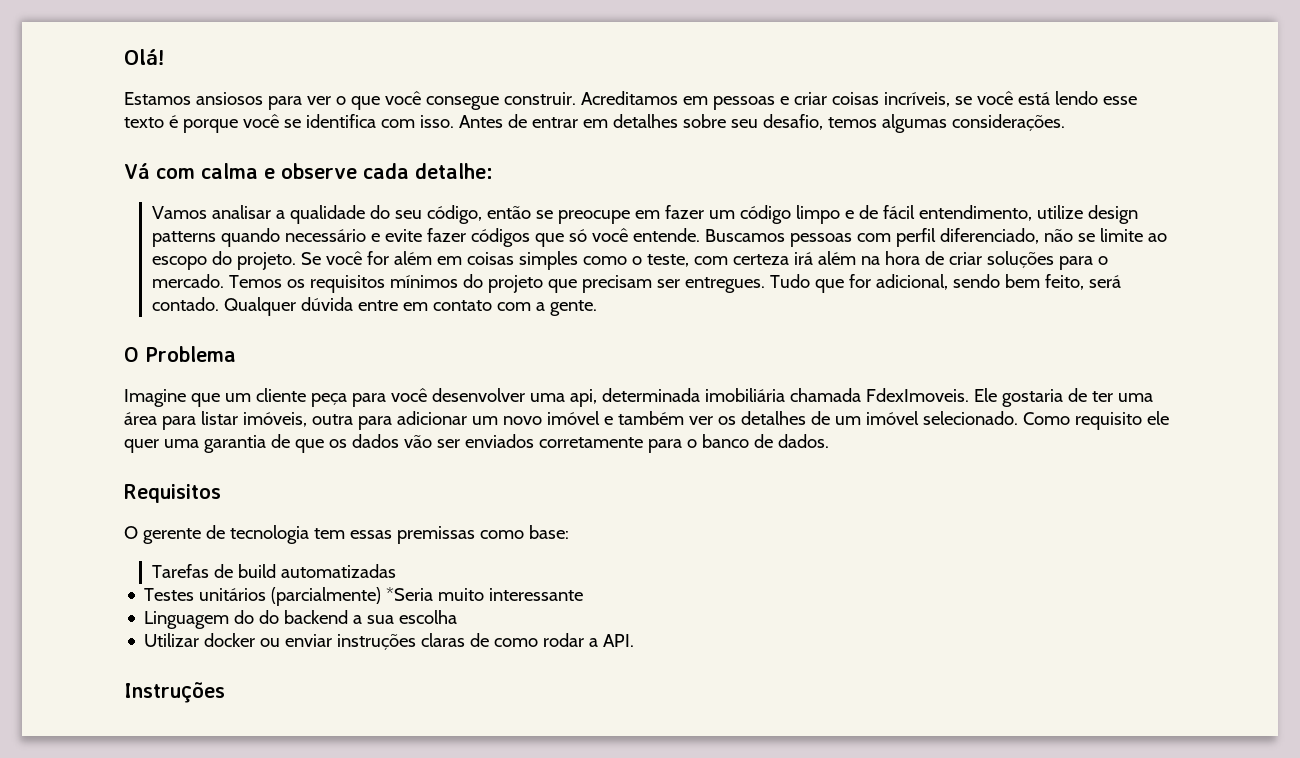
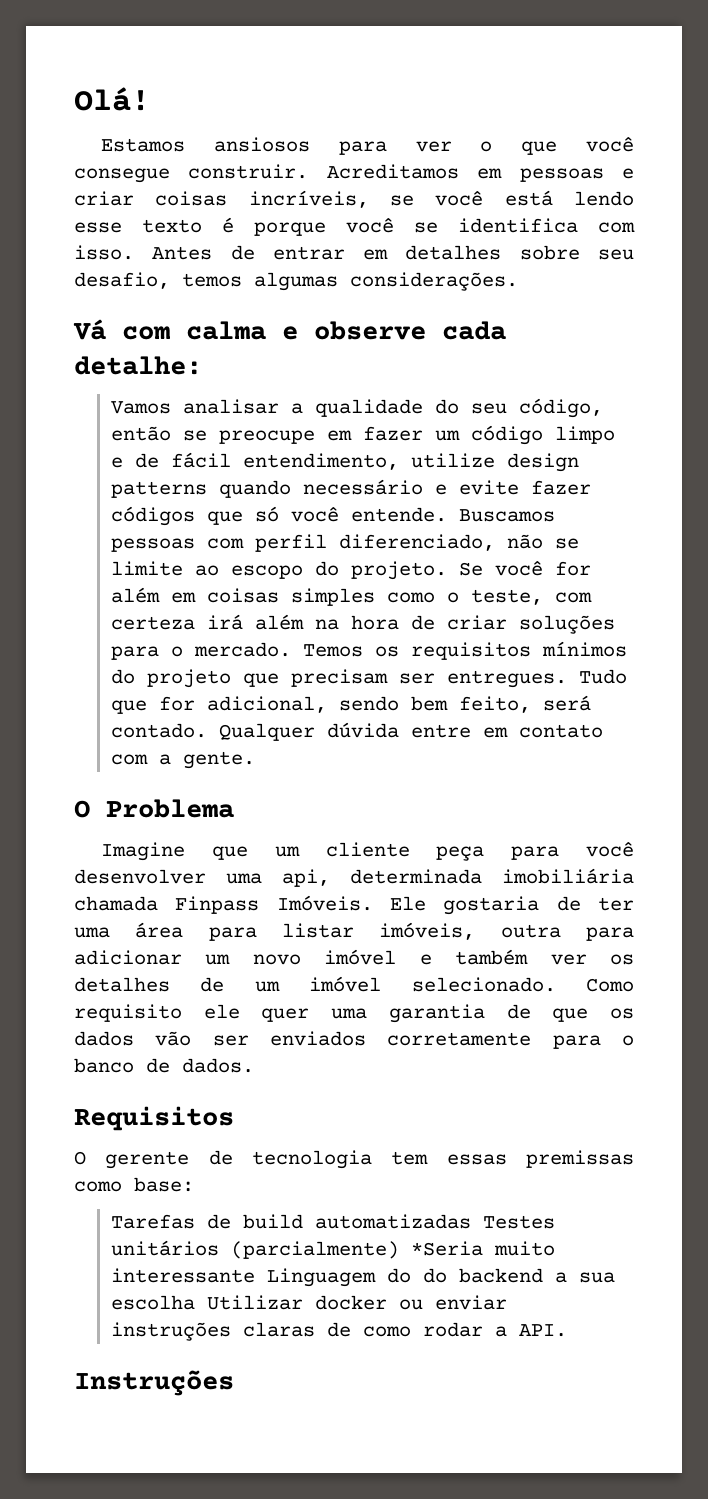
[865,388,969,402] FdexImoveis. -> [175,895,373,914] Finpass Imóveis.
(397, 571) // -> (472, 1221) none
(584, 594) // -> (256, 1275) none
(458, 617) // -> (196, 1302) none

